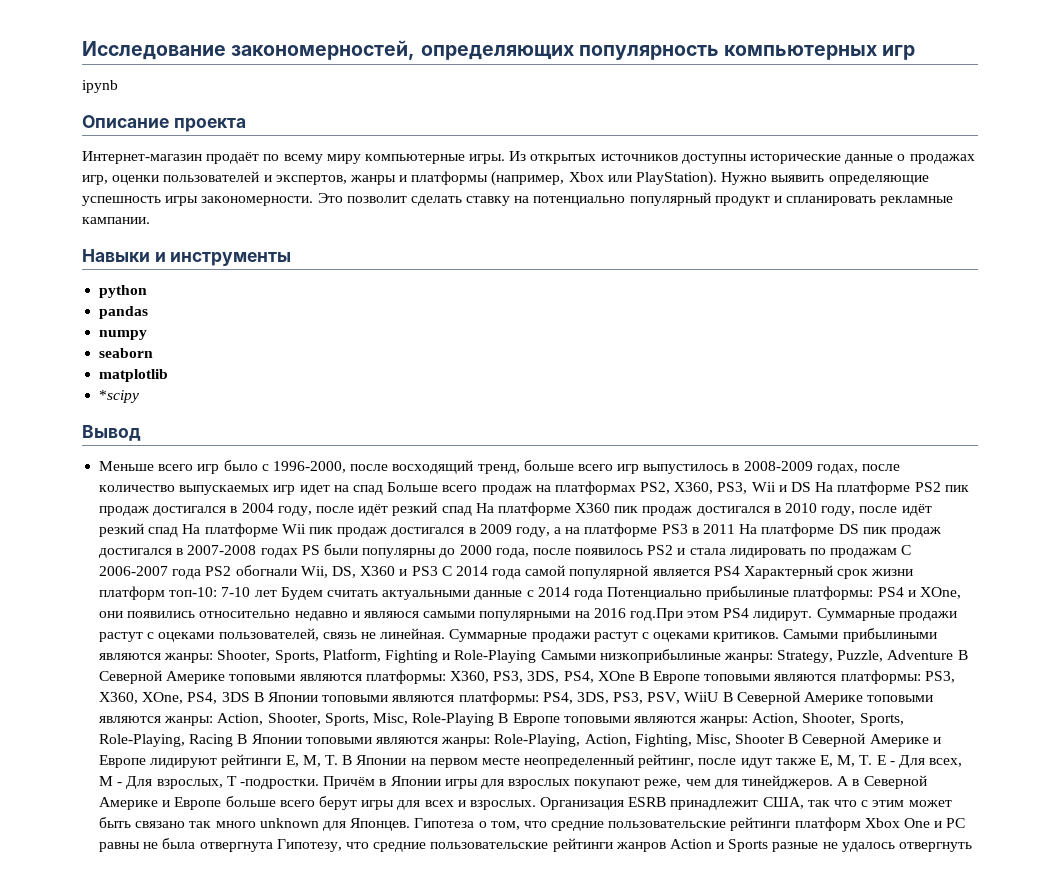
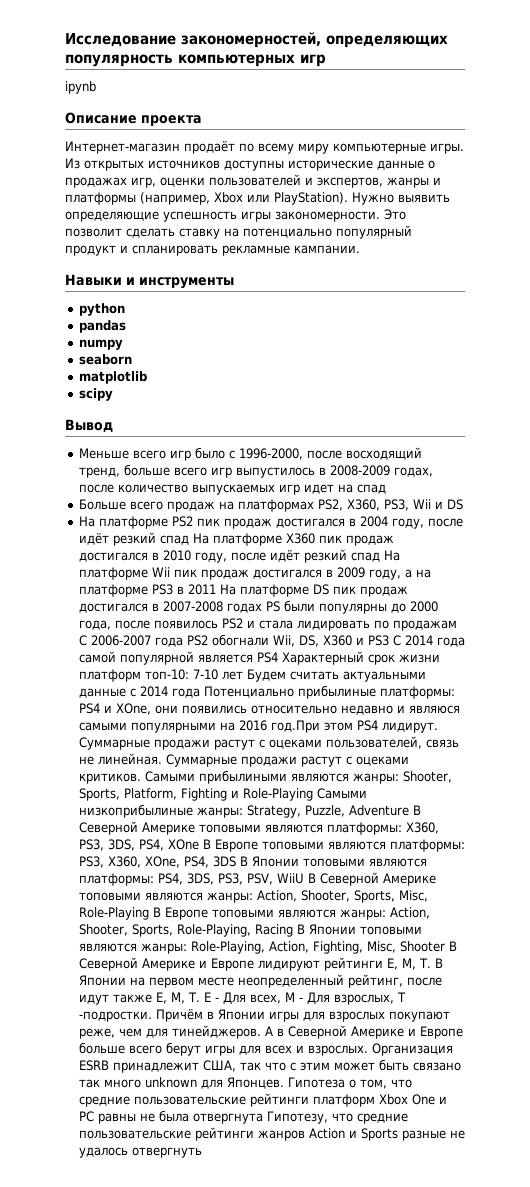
[99,390,140,403] *scipy -> [78,388,113,401] scipy
(383, 490) none -> (386, 489) //
(812, 487) none -> (463, 504) //

